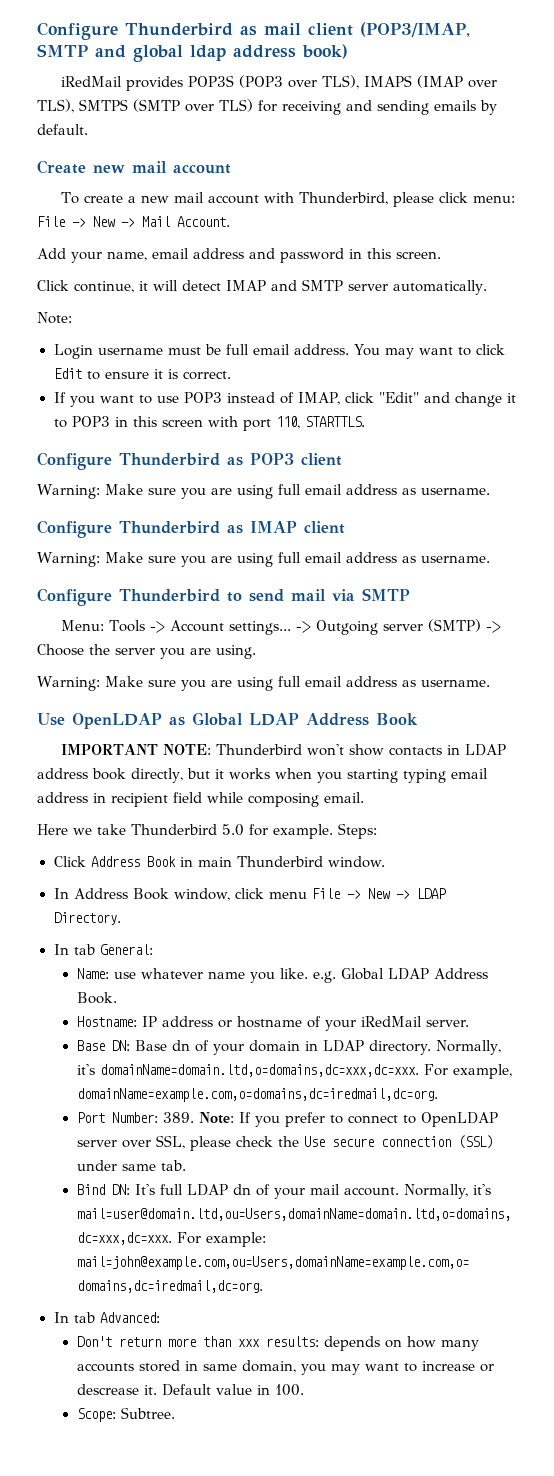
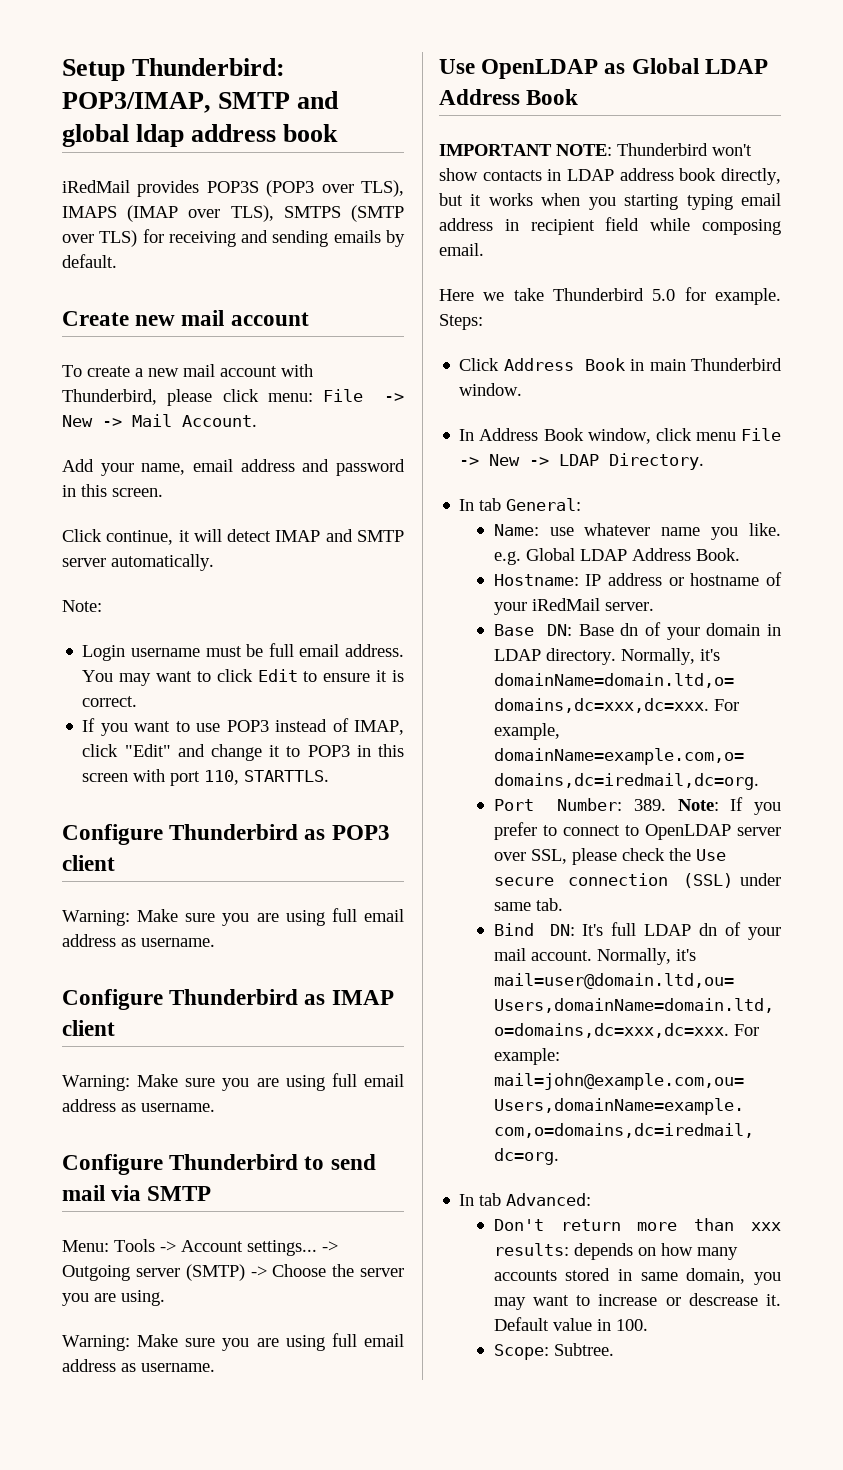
[37,22,470,40] Configure Thunderbird as mail client (POP3/IMAP, -> [62,58,286,81] [62,92,211,113] Setup Thunderbird: POP3/IMAP,
[302,44,348,59] book) -> [283,124,339,142] book

